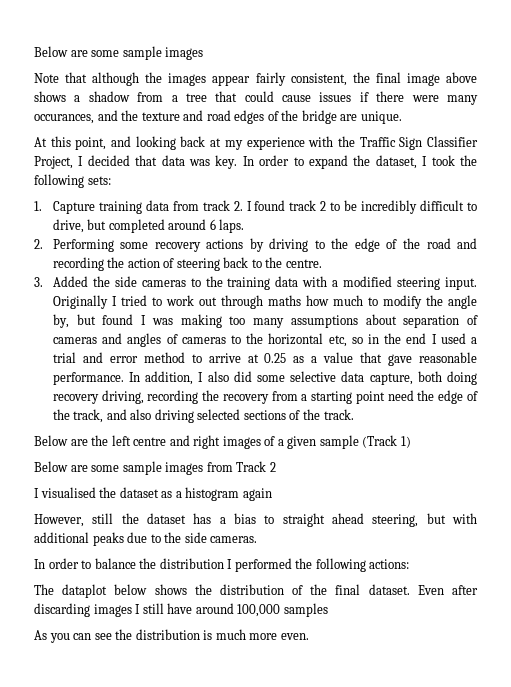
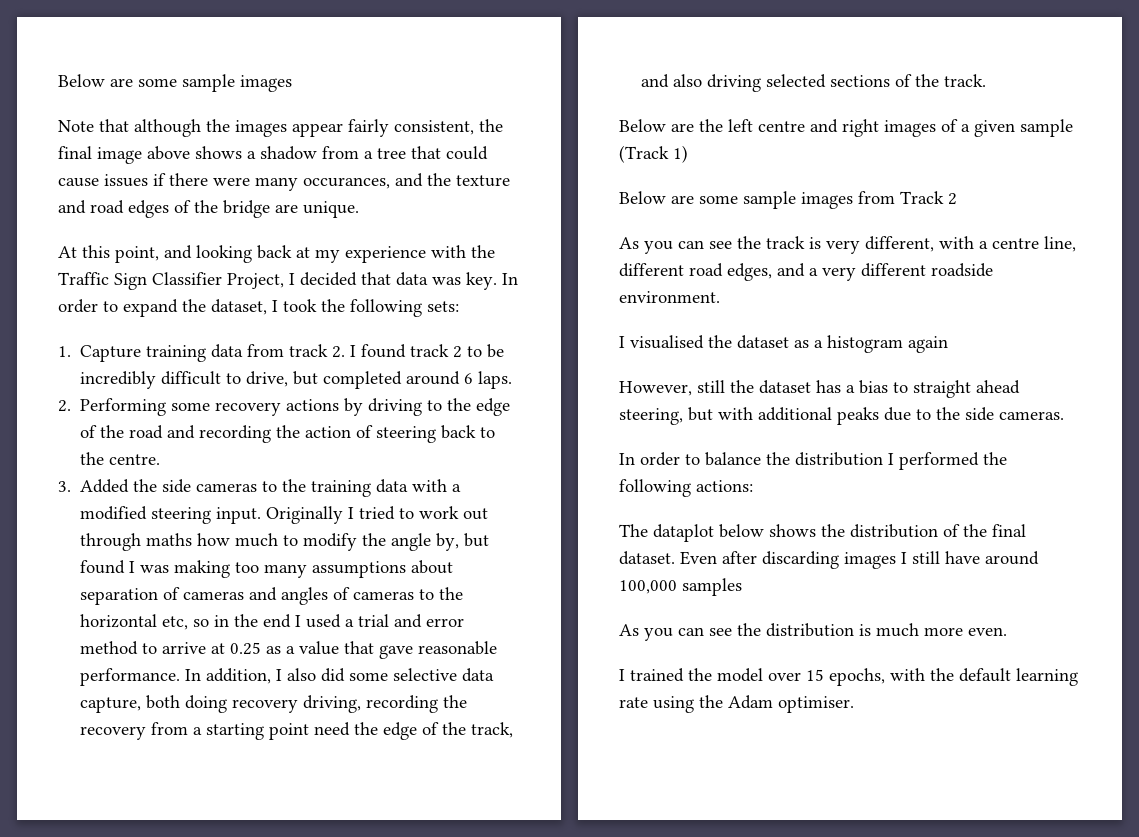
(276, 467) none -> [619,236,1076,254] [619,263,993,281] [619,291,720,303] // As you can see the track is very different, with a centre line, different road edges, and a very different roadside environment.
(309, 636) none -> [619,668,1078,686] [619,695,854,713] // I trained the model over 15 epochs, with the default learning rate using the Adam optimiser.

